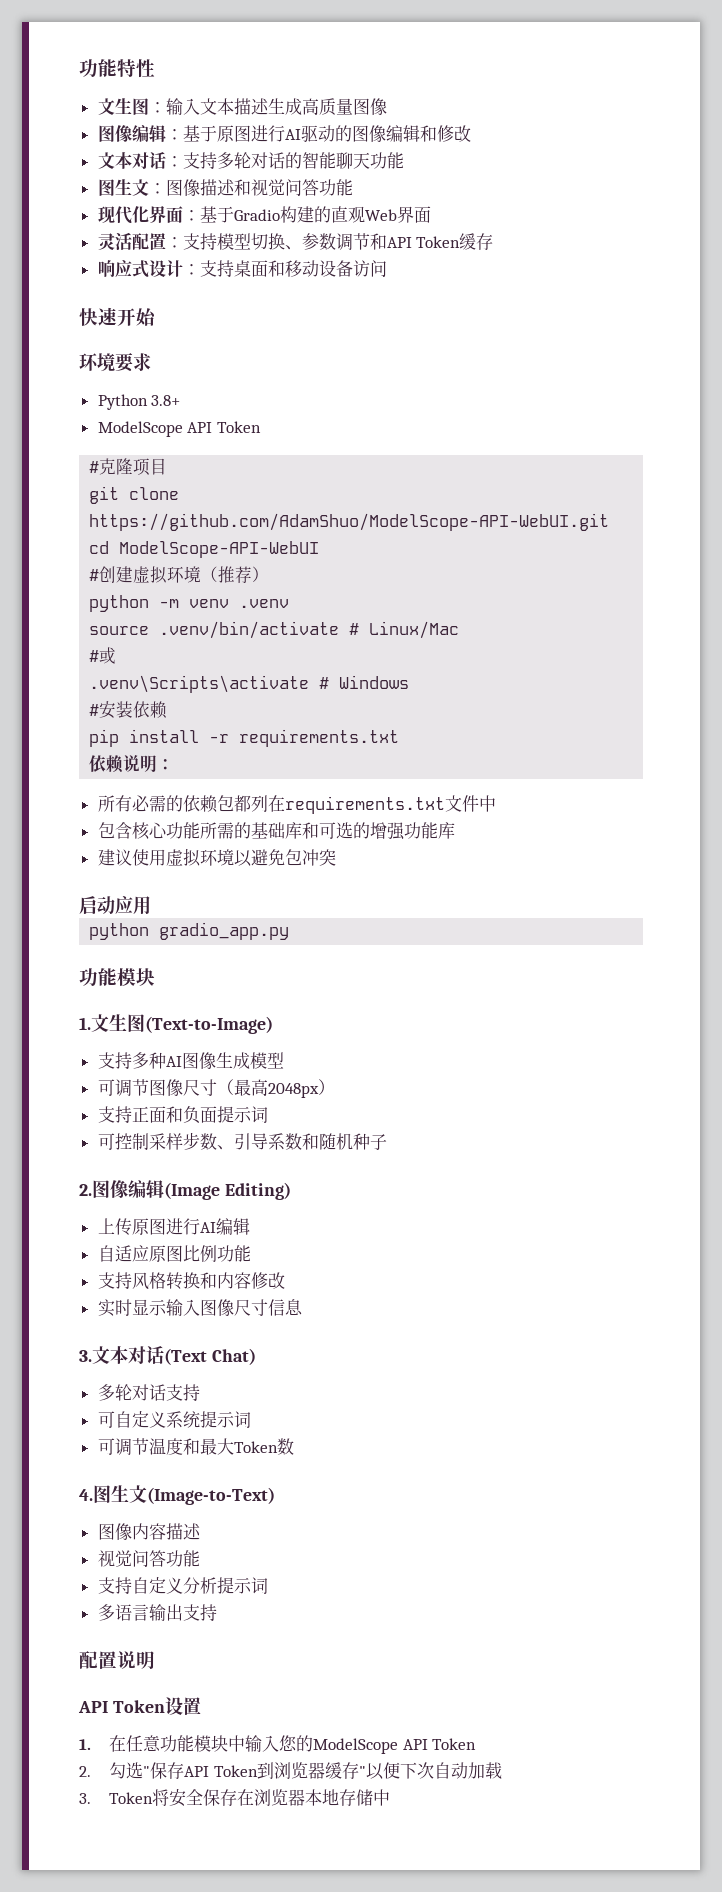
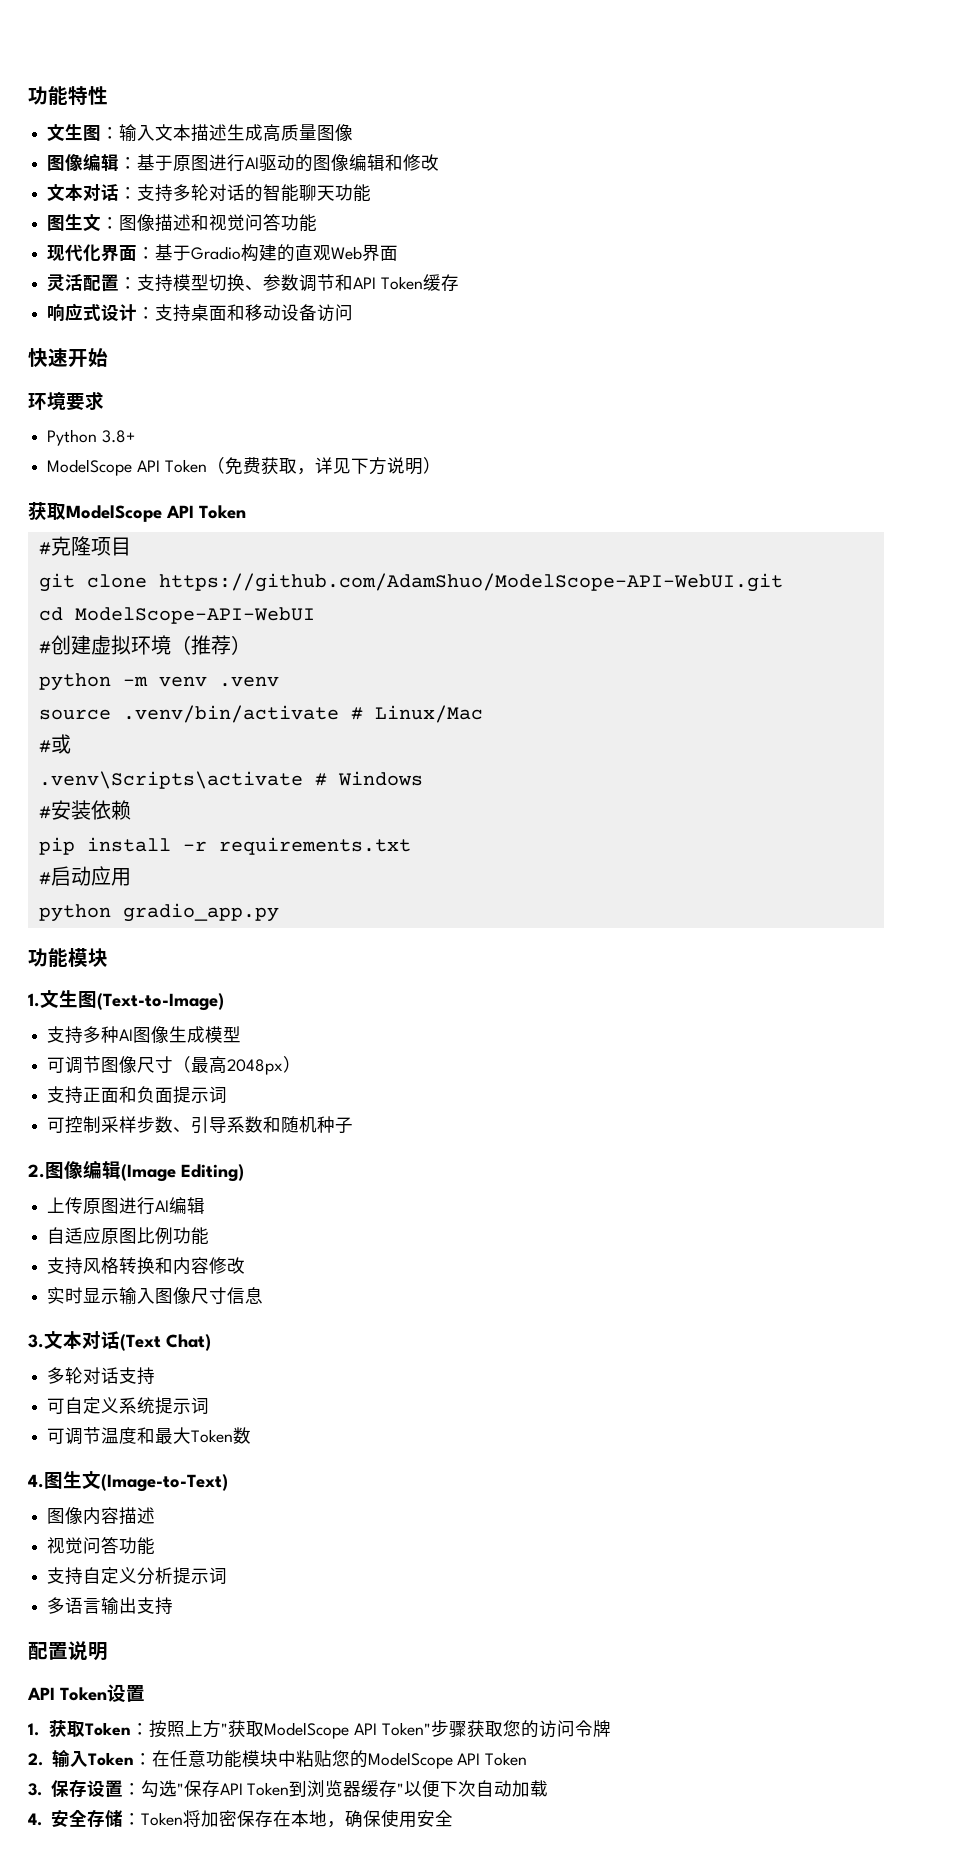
(261, 427) none -> [206,457,441,475] [28,501,246,522] （免费获取，详见下方说明） // 获取ModelScope API Token
[89,755,175,773] [97,795,496,814] [97,822,455,840] [97,848,336,867] 依赖说明： // 所有必需的依赖包都列在requirements.txt文件中 // 包含核心功能所需的基础库和可选的增强功能库 // 建议使用虚拟环境以避免包冲突 // -> [38,872,51,885] #
(91, 1744) none -> [49,1720,611,1739] [28,1749,152,1767] 获取Token：按照上方"获取ModelScope API Token"步骤获取您的访问令牌 // 2.输入Token：
[245,1735,280,1752] 输入 -> [295,1750,332,1767] 粘贴
[79,1766,91,1777] 2. -> [28,1779,141,1798] 3.保存设置：
[79,1789,391,1807] 3. Token将安全保存在浏览器本地存储中 -> [28,1809,453,1828] 4.安全存储：Token将加密保存在本地，确保使用安全

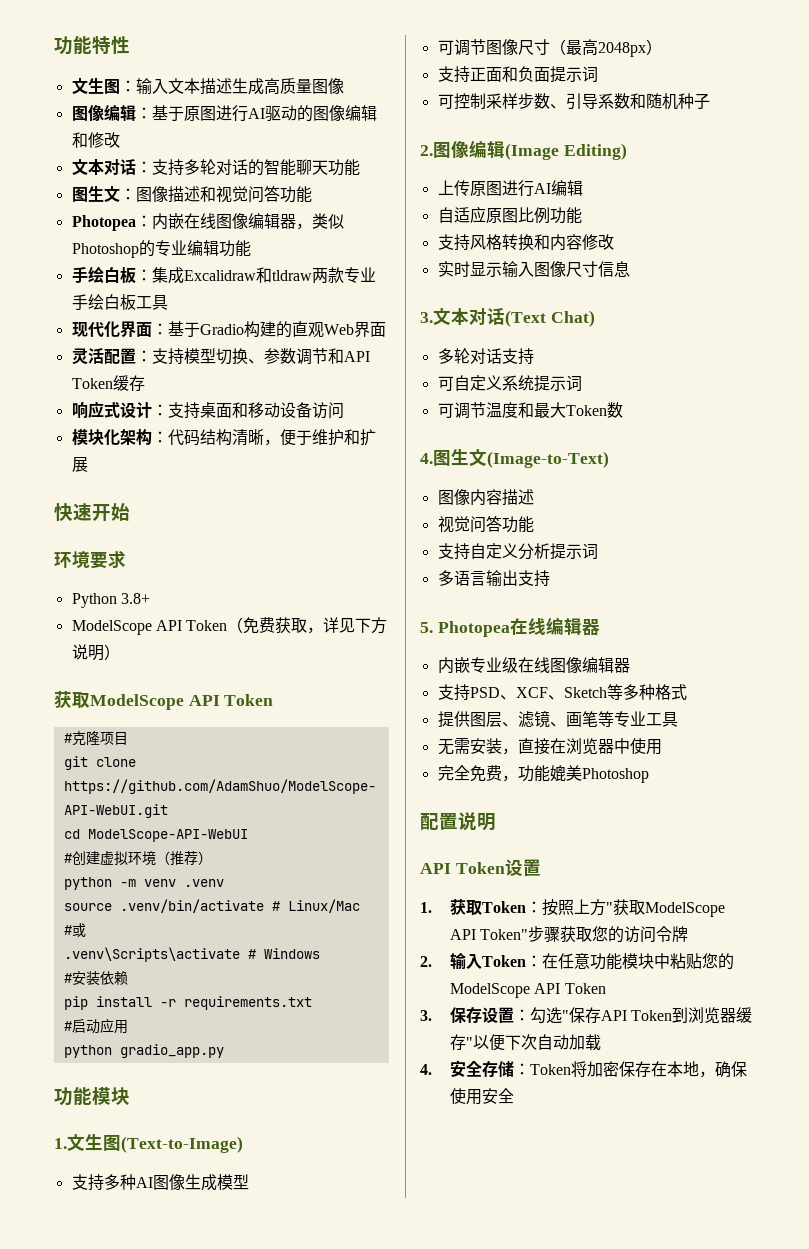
(318, 223) none -> [71,213,344,231] [71,240,251,258] [71,266,376,284] [71,294,168,311] // Photopea：内嵌在线图像编辑器，类似Photoshop的专业编辑功能 // 手绘白板：集成Excalidraw和tldraw两款专业手绘白板工具
(354, 312) none -> [71,428,376,446] [71,457,88,472] // 模块化架构：代码结构清晰，便于维护和扩展
(174, 1606) none -> [420,617,600,637] [437,657,630,674] [437,684,687,701] [437,710,678,728] [437,738,662,755] [437,765,649,783] // 5. Photopea在线编辑器 // 内嵌专业级在线图像编辑器 // 支持PSD、XCF、Sketch等多种格式 // 提供图层、滤镜、画笔等专业工具 // 无需安装，直接在浏览器中使用 // 完全免费，功能媲美Photoshop

